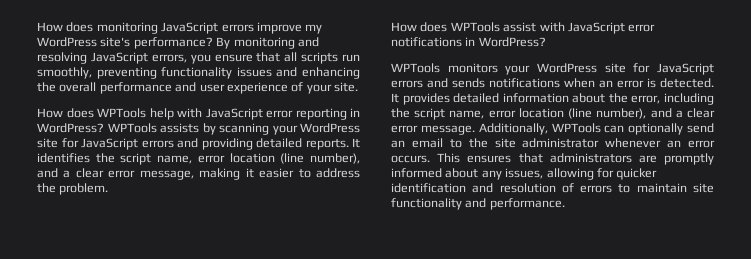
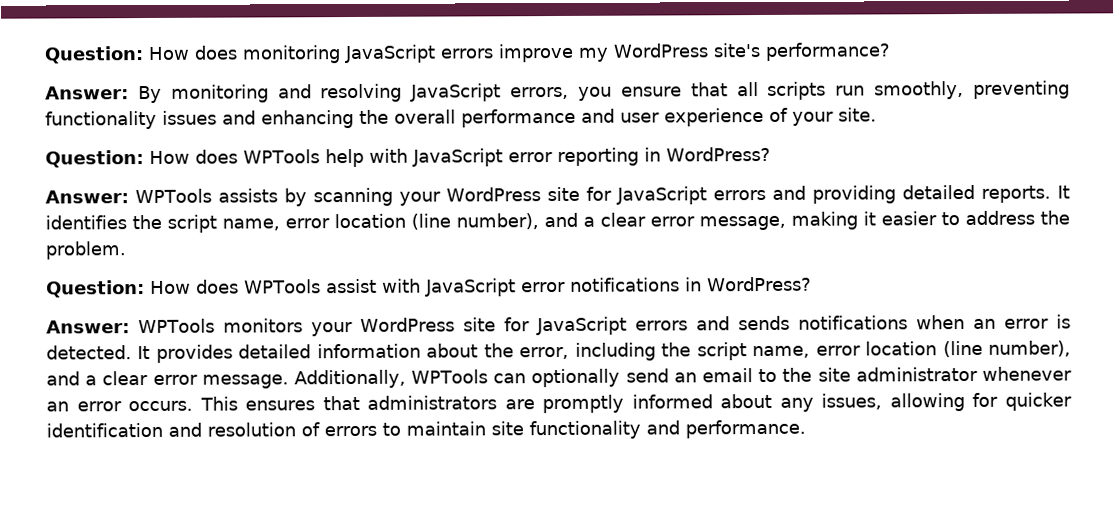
(37, 27) none -> [44,46,144,64] Question:
(213, 43) none -> [45,86,129,100] // Answer:
(358, 87) none -> [45,150,144,168] Question:
(104, 128) none -> [45,190,129,204] // Answer:
(109, 189) none -> [46,280,145,298] Question:
(546, 42) none -> [46,320,130,334] Answer:

